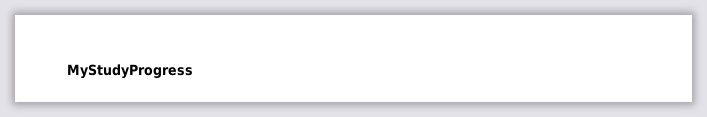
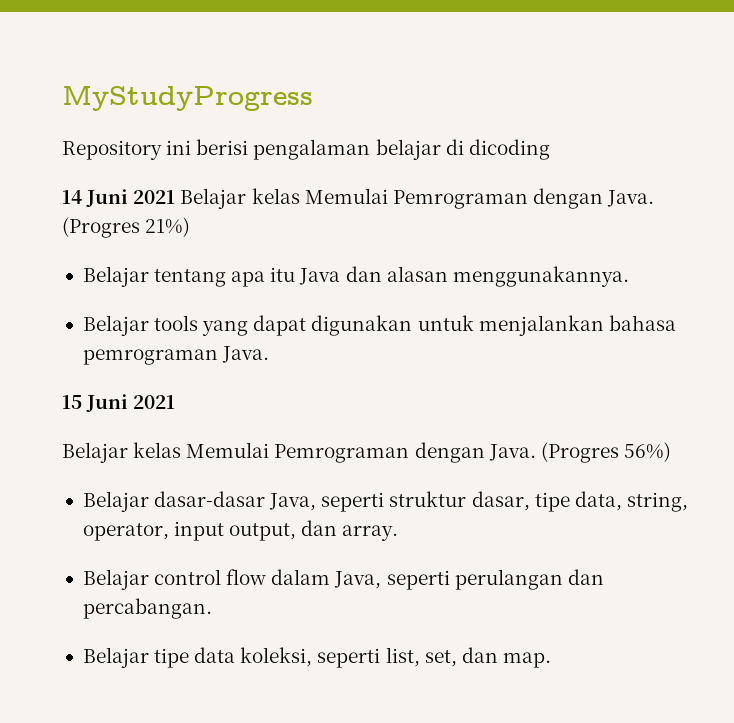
(193, 71) none -> [62,139,550,160] [62,188,655,209] [62,217,191,238] [82,266,629,287] [82,315,676,336] [82,346,270,365] [62,394,176,412] [62,442,671,463] [82,491,688,512] [82,520,399,541] [82,569,604,590] [82,598,212,619] [82,647,551,668] // Repository ini berisi pengalaman belajar di dicoding // 14 Juni 2021 Belajar kelas Memulai Pemrograman dengan Java. (Progres 21%) // Belajar tentang apa itu Java dan alasan menggunakannya. // Belajar tools yang dapat digunakan untuk menjalankan bahasa pemrograman Java. // 15 Juni 2021 // Belajar kelas Memulai Pemrograman dengan Java. (Progres 56%) // Belajar dasar-dasar Java, seperti struktur dasar, tipe data, string, operator, input output, dan array. // Belajar control flow dalam Java, seperti perulangan dan percabangan. // Belajar tipe data koleksi, seperti list, set, dan map.

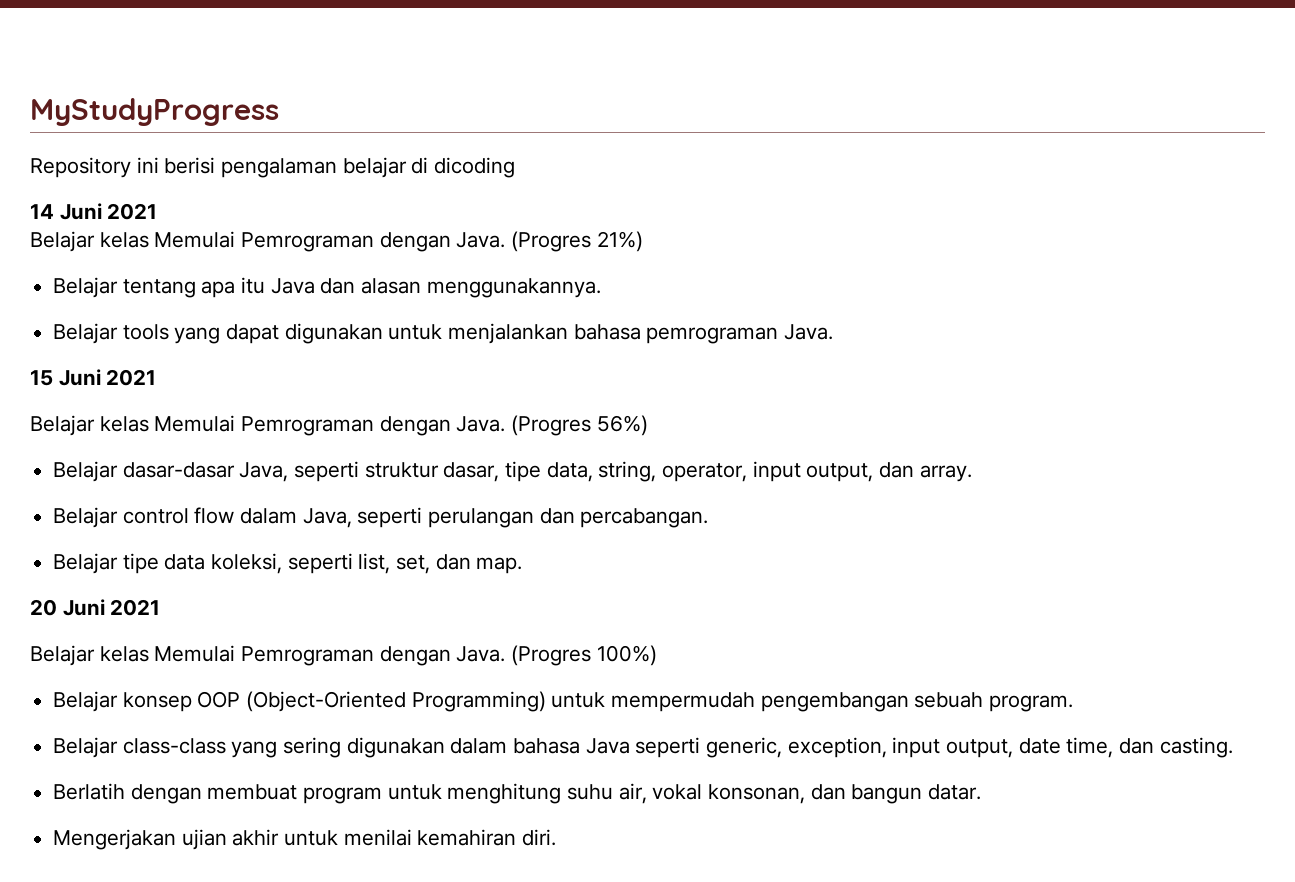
(176, 197) none -> (158, 211) //
(551, 660) none -> [30,599,161,616] [30,645,657,666] [53,691,1074,712] [53,737,1233,758] [53,783,982,804] [53,829,557,850] // 20 Juni 2021 // Belajar kelas Memulai Pemrograman dengan Java. (Progres 100%) // Belajar konsep OOP (Object-Oriented Programming) untuk mempermudah pengembangan sebuah program. // Belajar class-class yang sering digunakan dalam bahasa Java seperti generic, exception, input output, date time, dan casting. // Berlatih dengan membuat program untuk menghitung suhu air, vokal konsonan, dan bangun datar. // Mengerjakan ujian akhir untuk menilai kemahiran diri.

